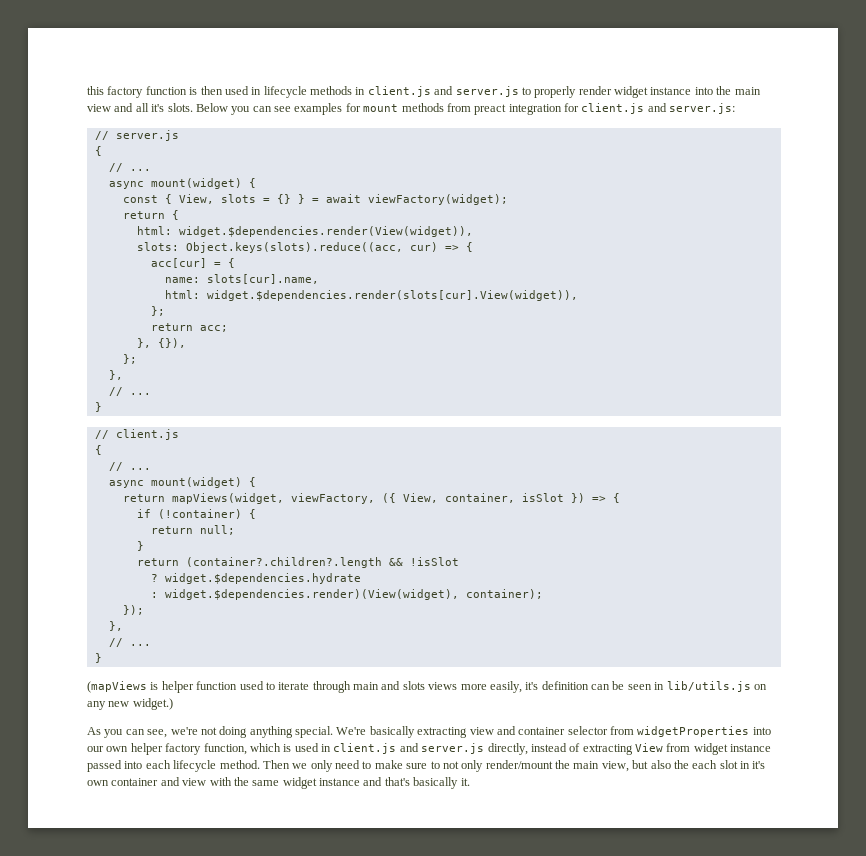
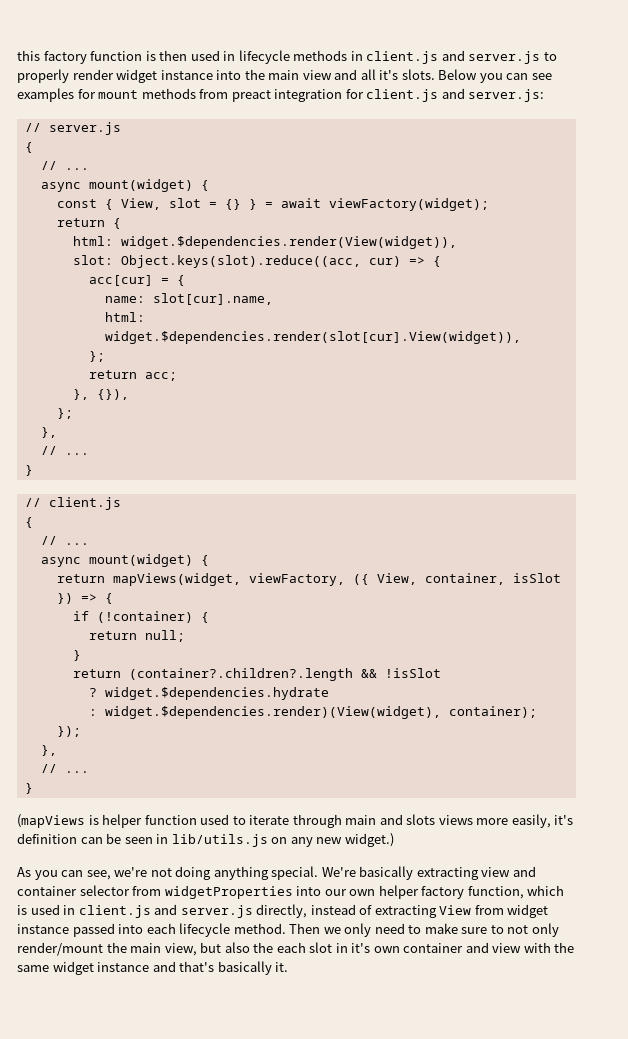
[220,194,256,203] slots -> [168,198,201,208] slot
[136,242,403,253] slots: Object.keys(slots).reduce((acc, -> [72,255,361,268] slot: Object.keys(slot).reduce((acc,
[206,274,319,284] [164,290,578,301] slots[cur].name, // html: widget.$dependencies.render(slots[cur].View(widget)), -> [152,293,273,305] [104,312,145,322] [104,331,521,344] slot[cur].name, // html: widget.$dependencies.render(slot[cur].View(widget)),

